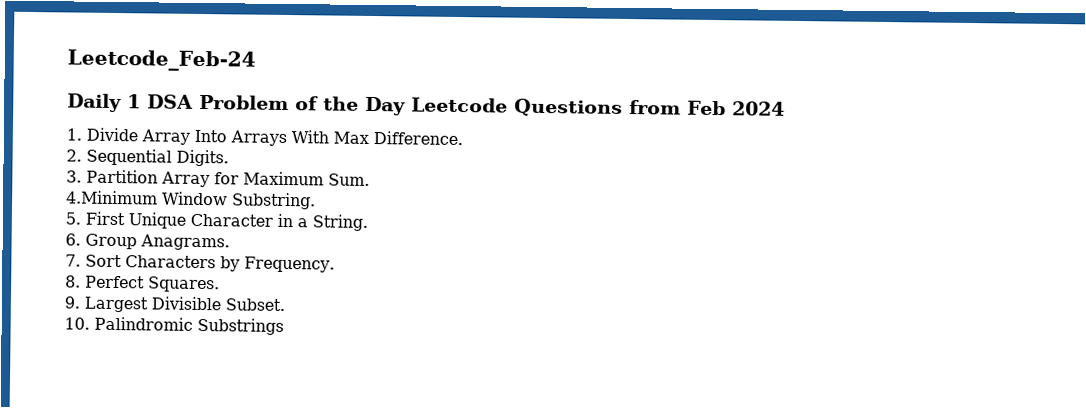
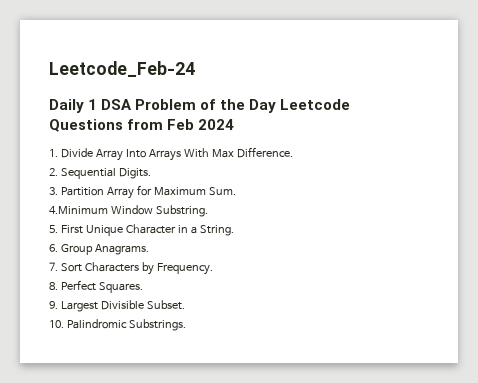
[197,317,284,335] Substrings -> [128,319,186,331] Substrings.

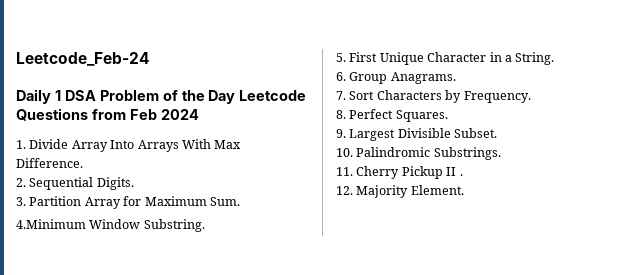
(186, 325) none -> [336,166,463,179] [336,185,464,198] // 11. Cherry Pickup II . // 12. Majority Element.

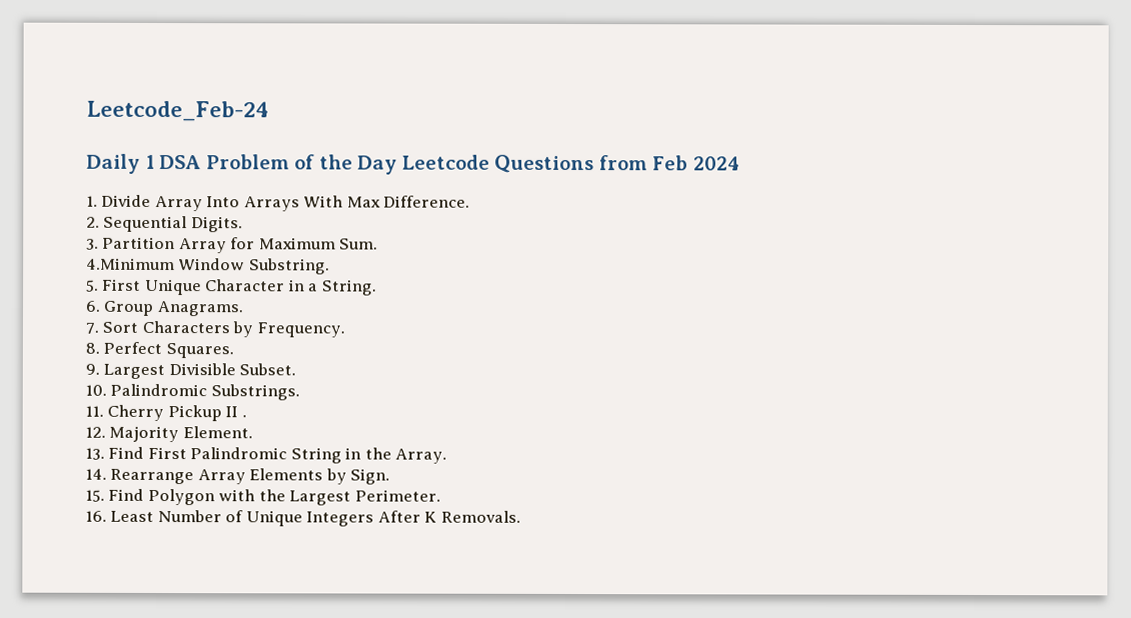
(464, 190) none -> [85,446,448,464] [85,468,391,485] [85,488,441,506] [85,510,521,527] // 13. Find First Palindromic String in the Array. // 14. Rearrange Array Elements by Sign. // 15. Find Polygon with the Largest Perimeter. // 16. Least Number of Unique Integers After K Removals.

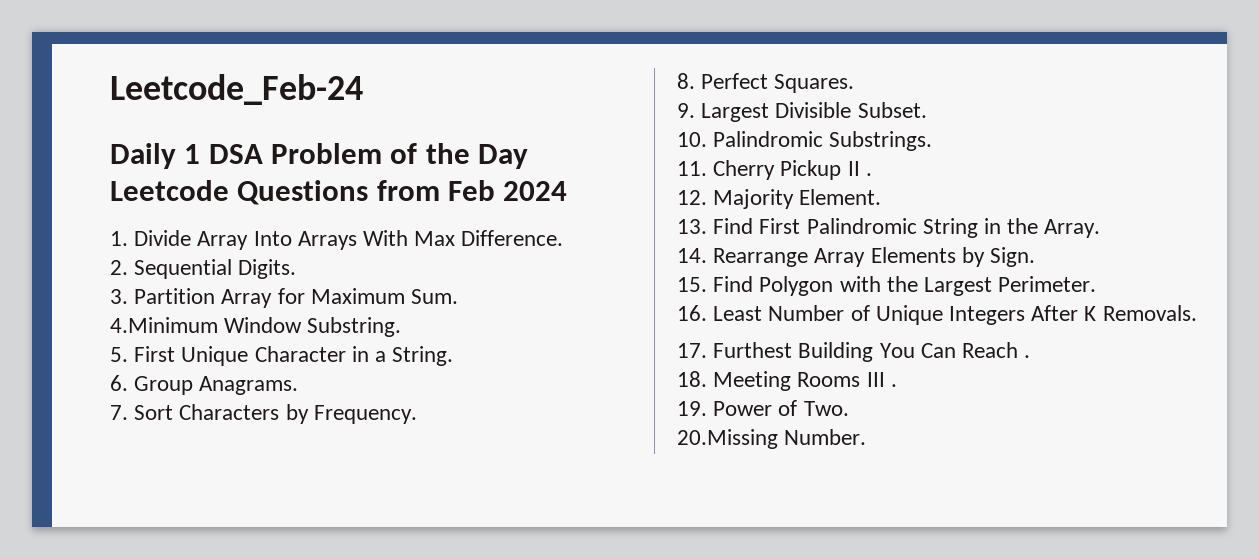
(521, 516) none -> [677,342,1031,362] [677,371,897,391] [677,400,849,416] [677,429,867,449] // 17. Furthest Building You Can Reach . // 18. Meeting Rooms III . // 19. Power of Two. // 20.Missing Number.

